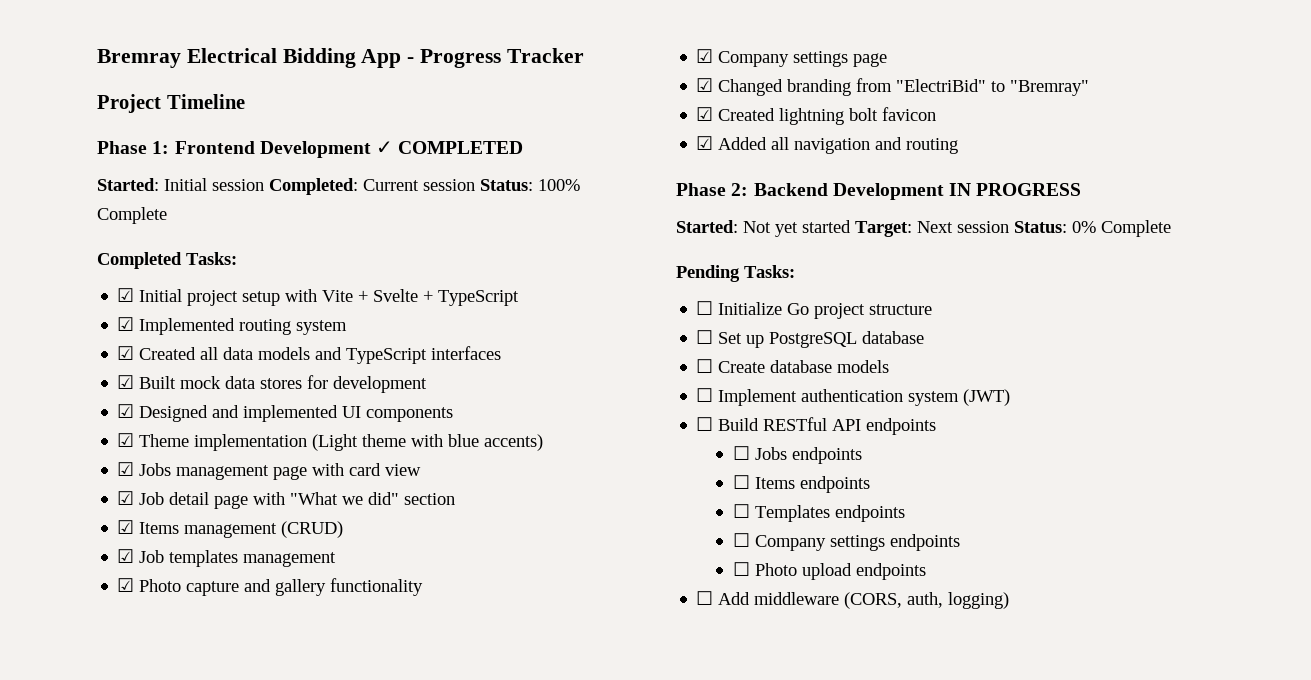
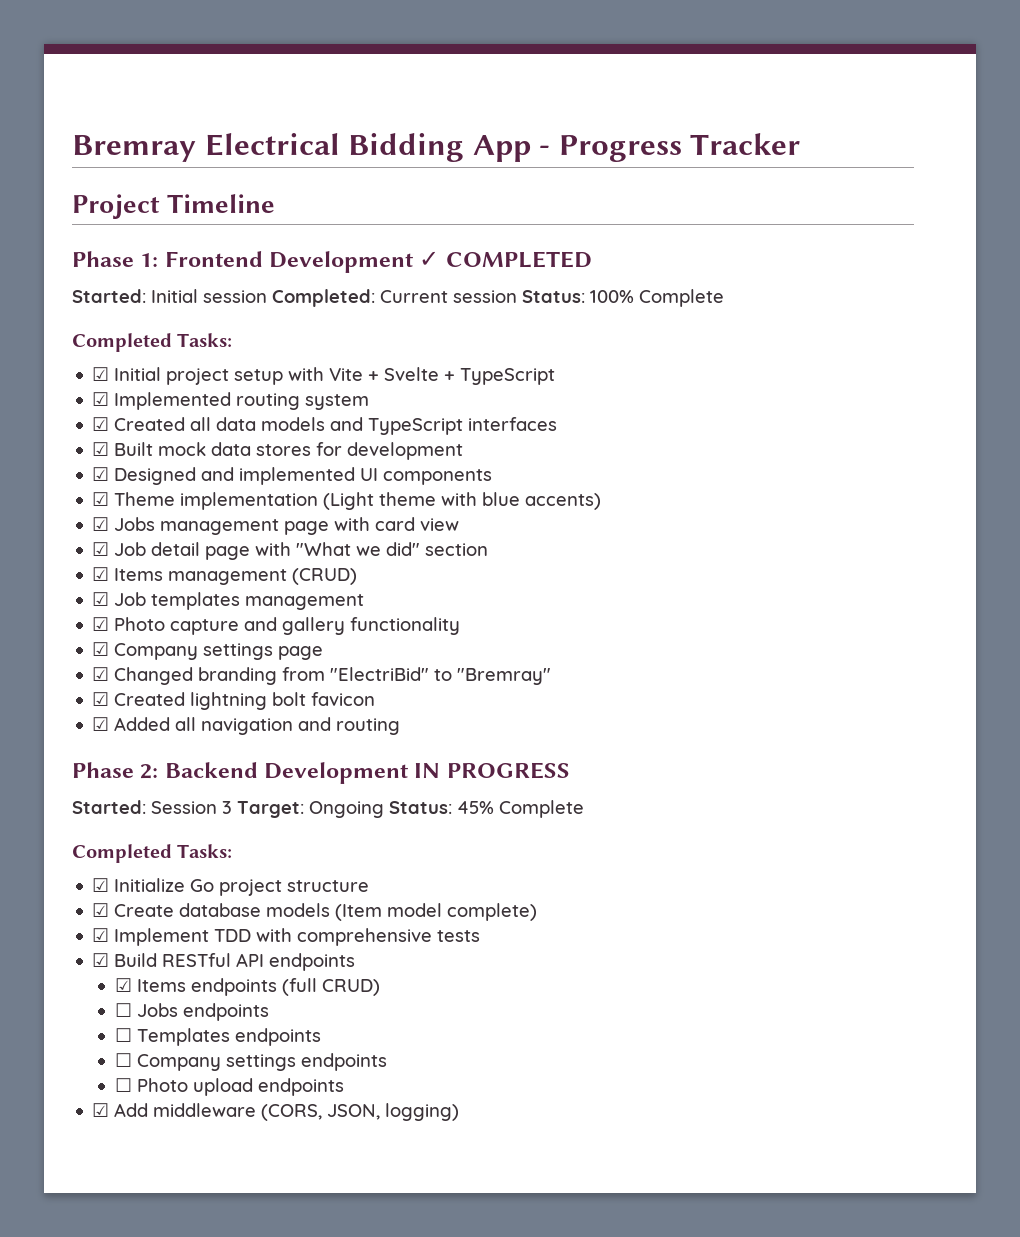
[743,220,1171,237] [676,265,795,282] [696,301,714,315] Not yet started Target: Next session Status: 0% Complete // Pending Tasks: // ☐ -> [151,800,584,818] [72,844,233,863] [92,878,110,892] Session 3 Target: Ongoing Status: 45% Complete // Completed Tasks: // ☑
[696,330,925,348] [696,359,890,373] [696,388,1011,406] [696,417,714,431] ☐ Set up PostgreSQL database // ☐ Create database models // ☐ Implement authentication system (JWT) // ☐ -> [92,903,538,921] [92,928,481,946] [92,953,110,967] ☑ Create database models (Item model complete) // ☑ Implement TDD with comprehensive tests // ☑
(937, 426) none -> [115,978,381,996] // ☑ Items endpoints (full CRUD)
[732,475,870,493] // ☐ Items endpoints -> (270, 1012) none
[696,591,714,605] ☐ -> [92,1103,110,1117] ☑
[907,592,944,608] auth, -> [327,1104,381,1120] JSON,

